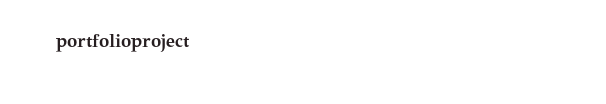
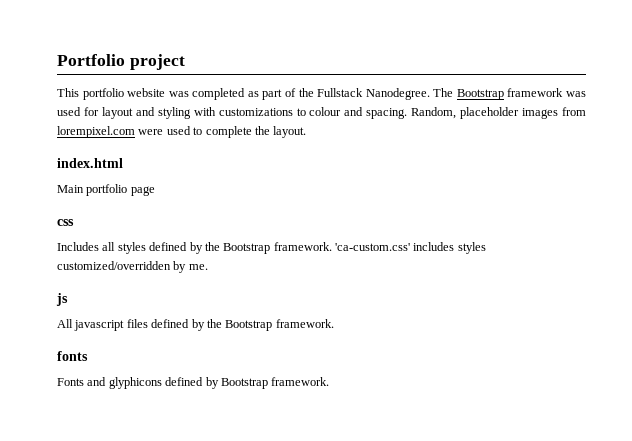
[56,34,190,52] portfolioproject -> [57,54,185,70] [57,88,586,100] [57,107,586,119] [57,126,307,138] [57,158,123,168] [57,184,155,196] [57,219,74,226] [57,242,486,254] [57,261,208,273] [56,293,68,306] [57,319,334,331] [57,351,88,361] [57,377,330,389] Portfolio project // This portfolio website was completed as part of the Fullstack Nanodegree. The Bootstrap framework was used for layout and styling with customizations to colour and spacing. Random, placeholder images from lorempixel.com were used to complete the layout. // index.html // Main portfolio page // css // Includes all styles defined by the Bootstrap framework. 'ca-custom.css' includes styles customized/overridden by me. // js // All javascript files defined by the Bootstrap framework. // fonts // Fonts and glyphicons defined by Bootstrap framework.

